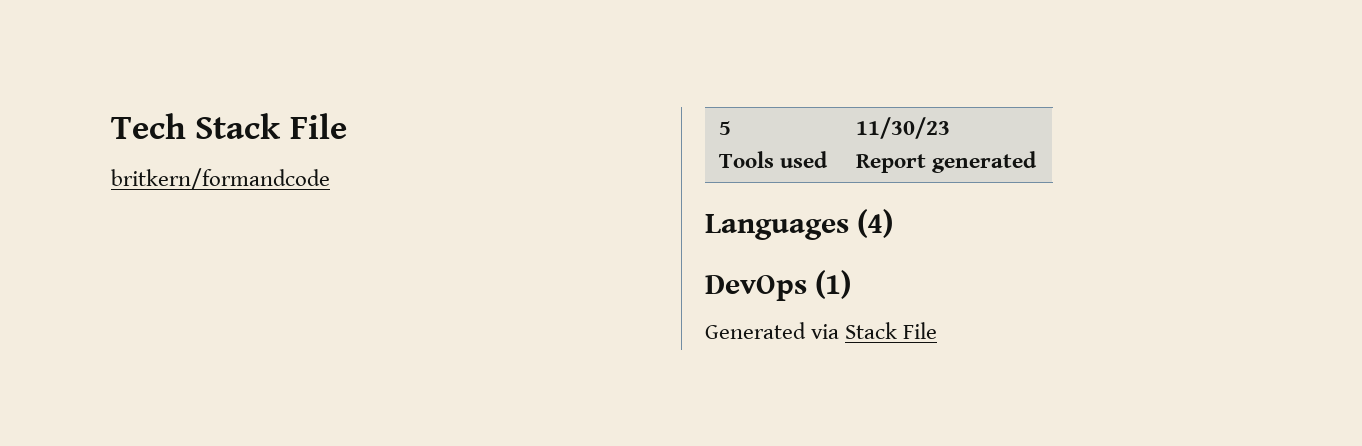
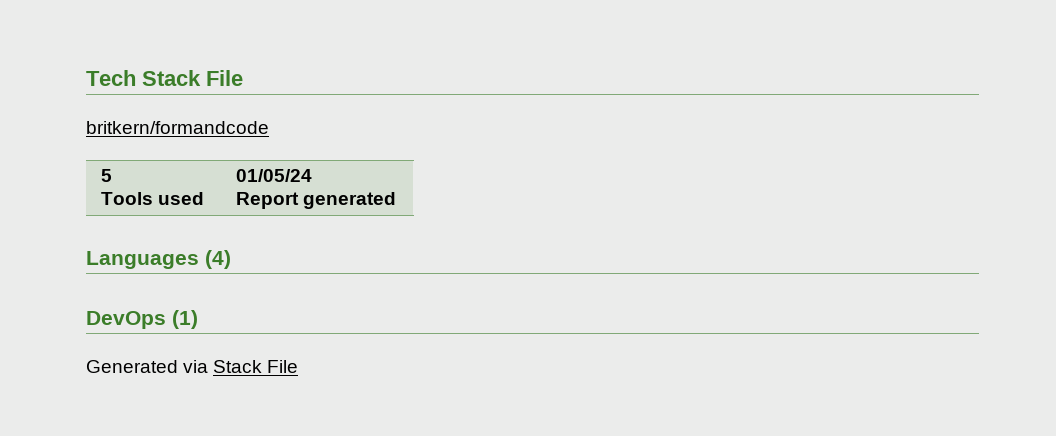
[855,117,950,139] 11/30/23 -> [235,169,312,182] 01/05/24

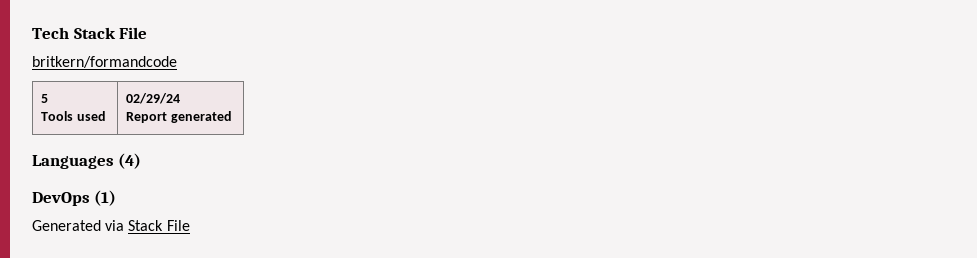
[235,169,312,182] 01/05/24 -> [126,93,181,104] 02/29/24

